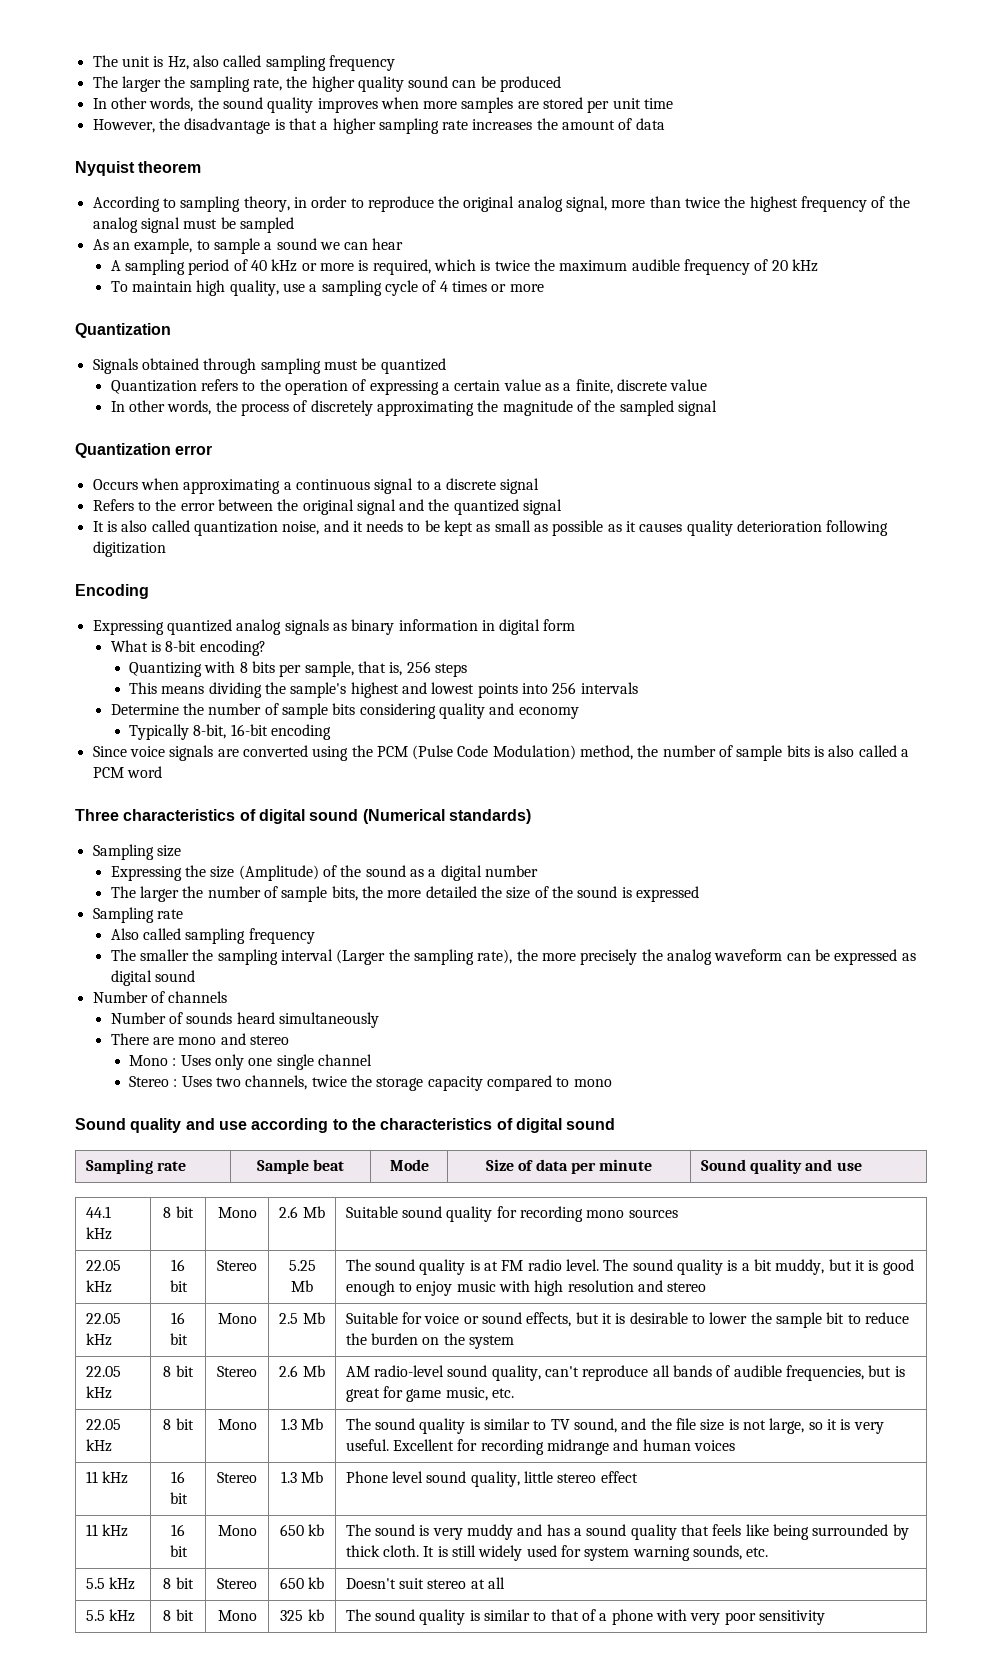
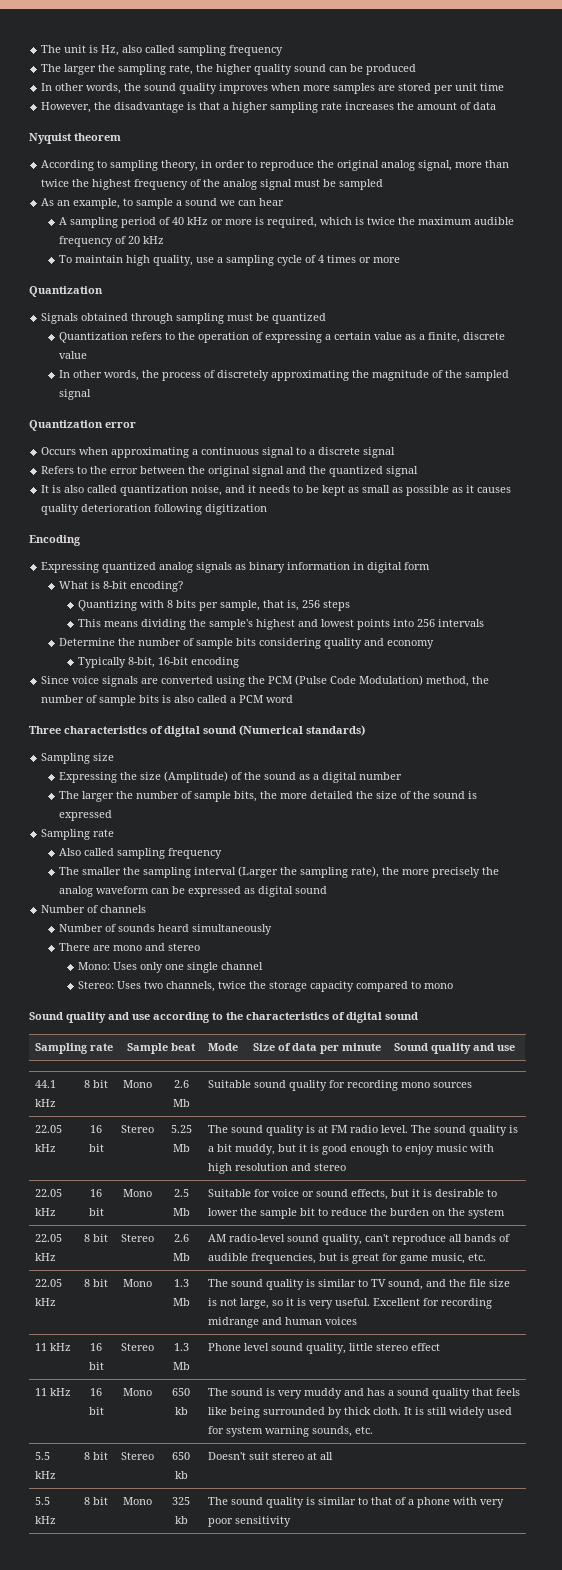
[129,1055,177,1066] Mono : -> [77,962,110,970] Mono:
[129,1076,178,1087] Stereo : -> [77,981,114,989] Stereo:

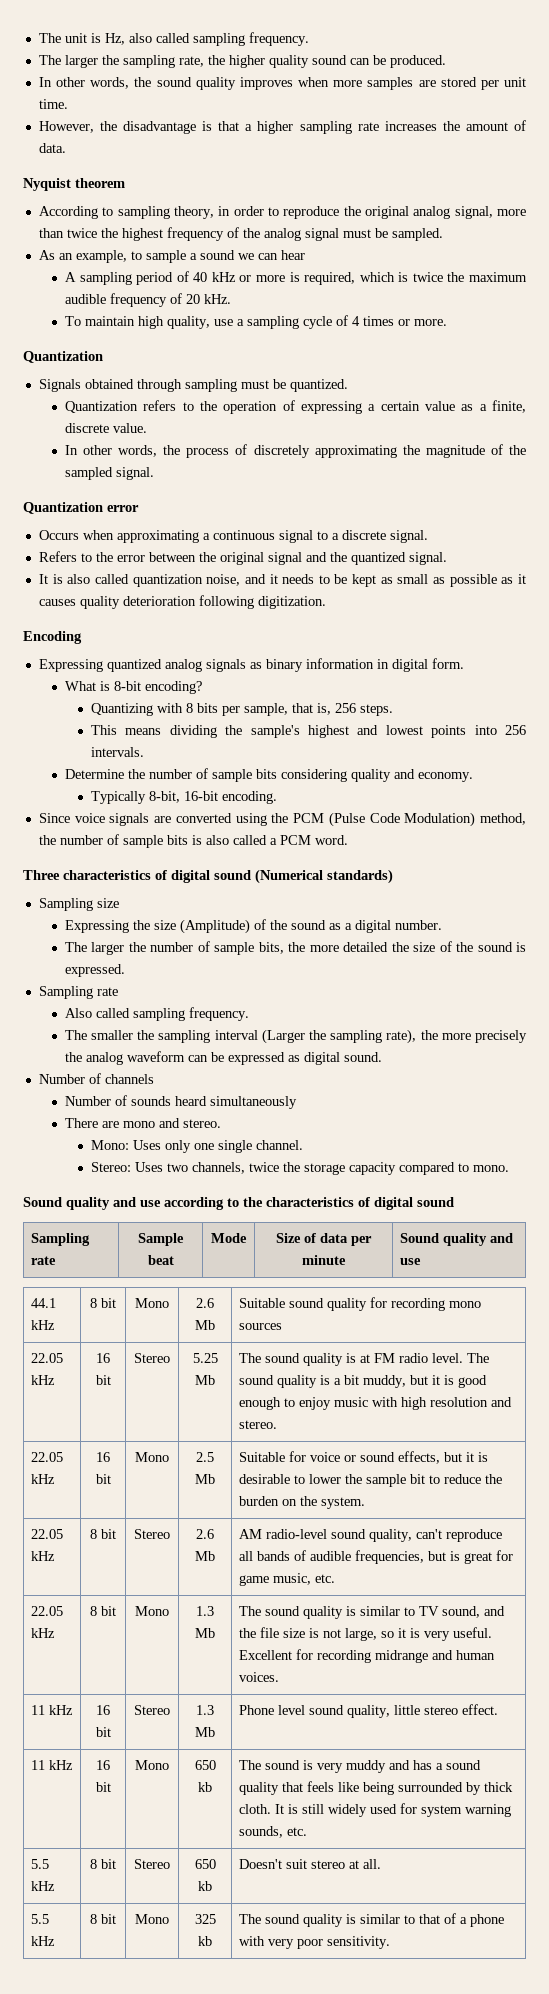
[229,45,284,56] frequency -> [248,32,309,46] frequency.
[366,64,417,75] produced -> [389,55,446,68] produced.
[480,83,505,91] time -> [38,99,68,109] time.
[473,102,497,110] data -> [38,143,66,153] data.
[339,179,384,190] sampled -> [391,228,443,241] sampled.
[143,236,165,244] kHz -> [203,294,231,304] kHz.
[373,257,401,263] more -> [413,319,447,326] more.
[272,313,327,324] quantized -> [289,379,348,392] quantized.
[59,351,88,359] value -> [112,423,147,433] value.
[59,389,92,400] signal -> [115,467,154,480] signal.
[363,447,396,458] signal -> [389,530,428,543] signal.
[386,466,419,477] signal -> [408,552,447,565] signal.
[205,504,268,515] digitization -> [257,596,326,609] digitization.
[404,562,431,570] form -> [431,658,464,669] form.
[322,600,350,611] steps -> [359,704,393,716] steps.
[437,619,484,627] intervals -> [90,747,144,757] intervals.
[387,640,435,649] economy -> [417,772,473,782] economy.
[190,657,239,668] encoding -> [221,791,277,804] encoding.
[266,695,294,703] word -> [314,835,348,845] word.
[359,772,403,780] number -> [394,920,442,930] number.
[59,810,113,821] expressed -> [64,964,125,977] expressed.
[168,848,223,859] frequency -> [188,1007,249,1021] frequency.
[295,886,328,894] sound -> [343,1052,382,1062] sound.
[168,943,201,951] stereo -> [182,1119,221,1128] stereo.
[220,962,263,970] channel -> [255,1140,303,1150] channel.
[423,983,453,989] mono -> [472,1165,509,1172] mono.
[313,1163,346,1171] stereo -> [238,1420,277,1429] stereo.
[467,1208,505,1219] system -> [320,1497,365,1509] system.
[324,1317,357,1325] voices -> [238,1672,279,1682] voices.
[410,1343,440,1351] effect -> [461,1704,498,1715] effect.
[319,1452,333,1460] all -> [362,1859,381,1869] all.
[234,1516,291,1527] sensitivity -> [326,1936,390,1949] sensitivity.

